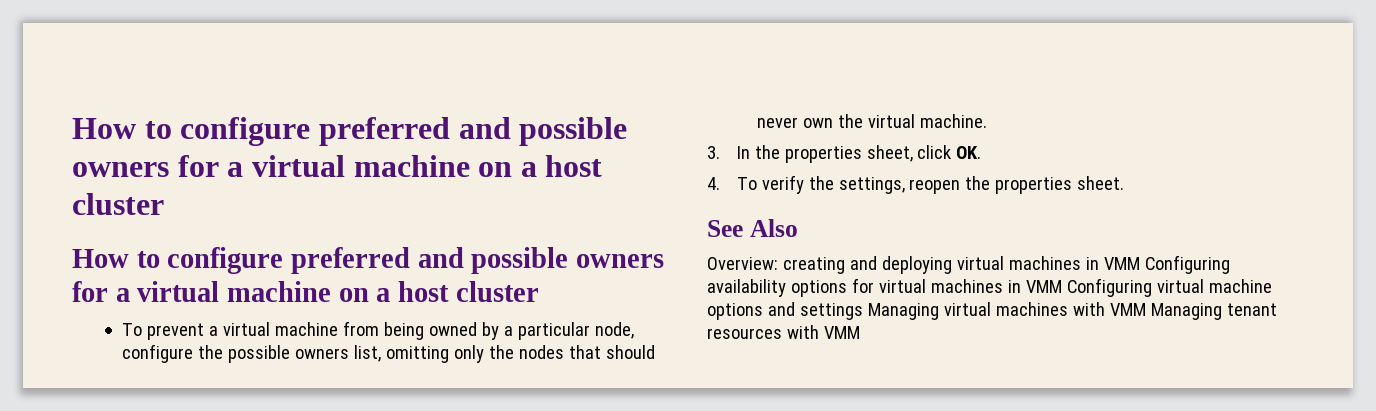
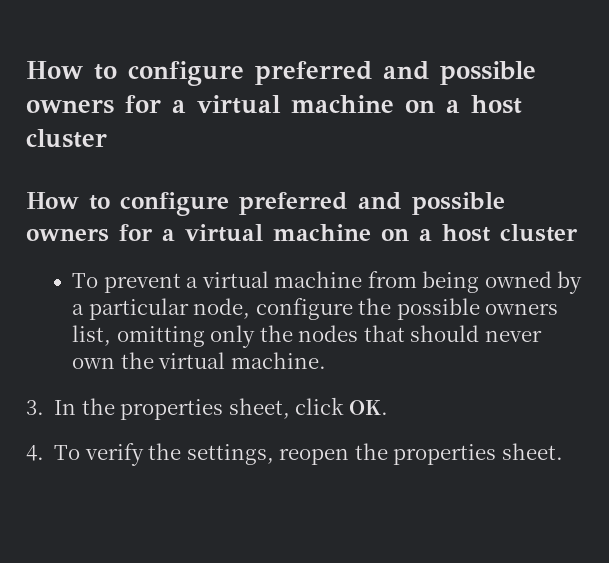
[707,219,798,237] [707,255,1230,274] [707,278,1272,297] [707,302,1277,320] [707,325,860,339] // See Also // Overview: creating and deploying virtual machines in VMM Configuring availability options for virtual machines in VMM Configuring virtual machine options and settings Managing virtual machines with VMM Managing tenant resources with VMM -> (563, 451) none

